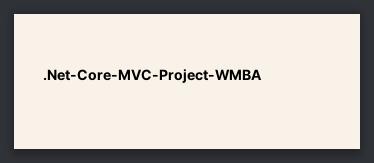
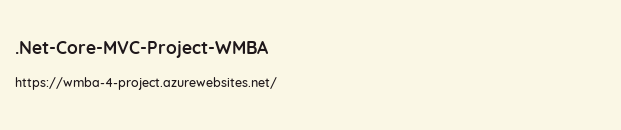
(262, 76) none -> [15,77,277,90] // https://wmba-4-project.azurewebsites.net/

